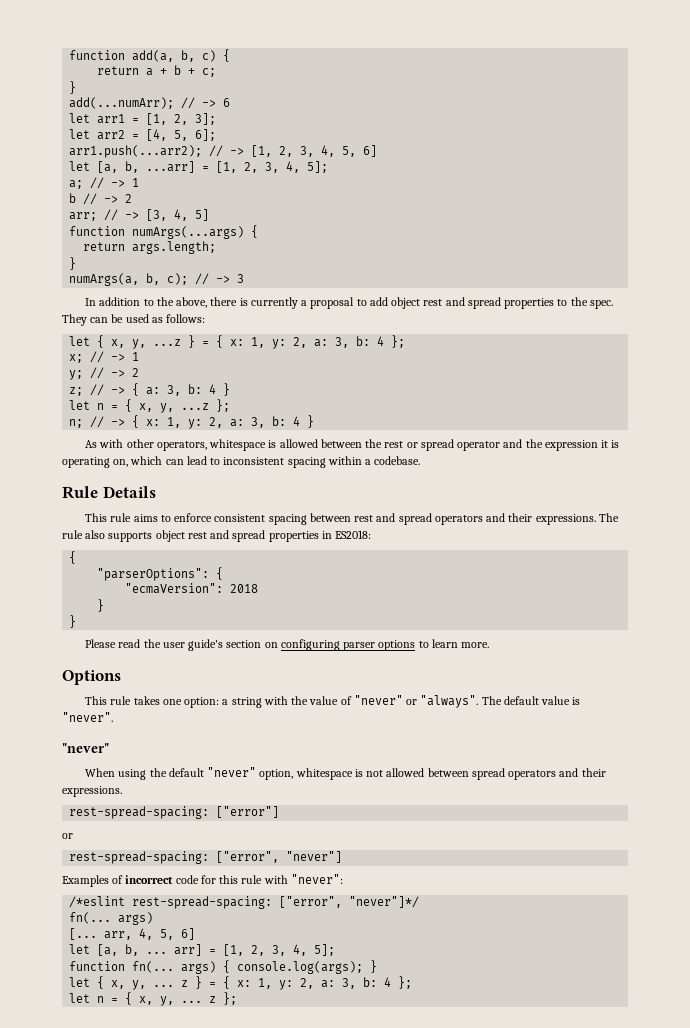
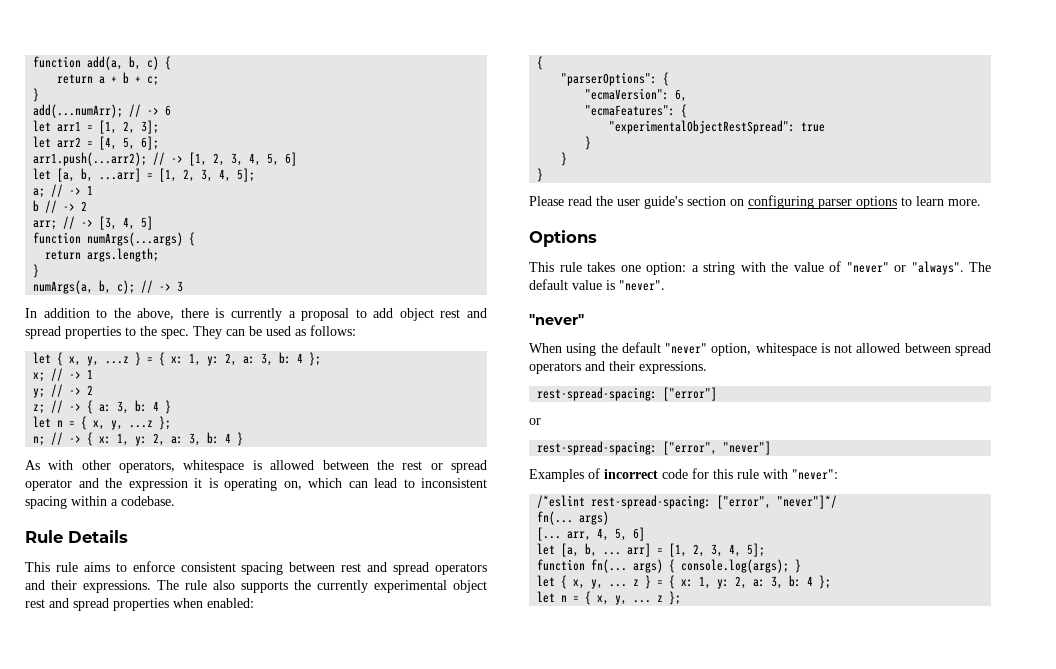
[155,530,372,542] object rest and spread properties in ES2018: -> [294,580,487,593] [25,598,254,611] the currently experimental object rest and spread properties when enabled:
[230,584,259,593] 2018 -> [675,89,688,102] [585,104,688,118] [609,120,826,134] [585,136,592,150] 6, // "ecmaFeatures": { // "experimentalObjectRestSpread": true // }

